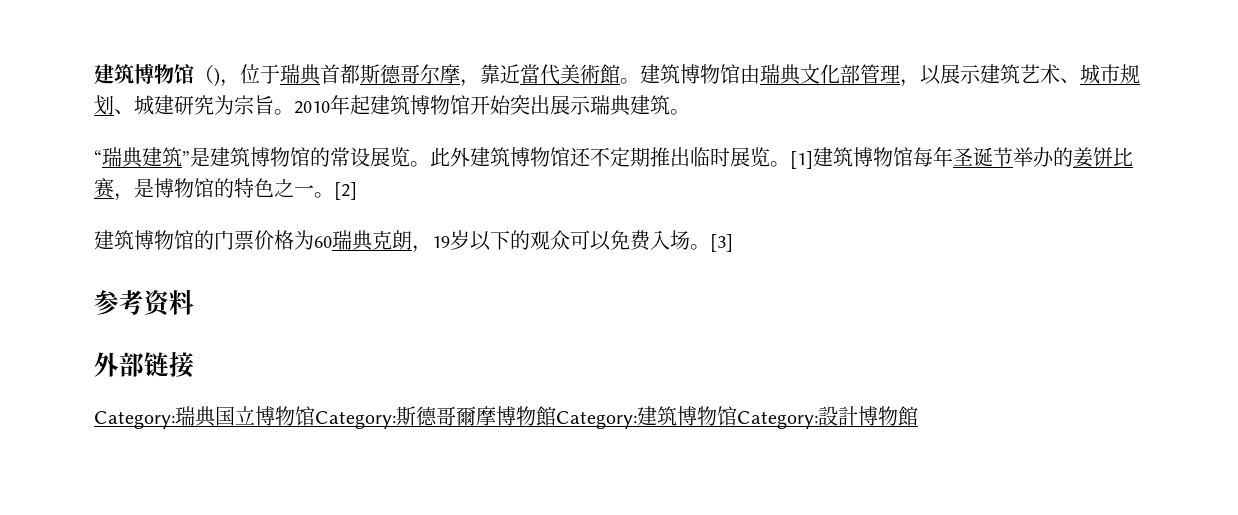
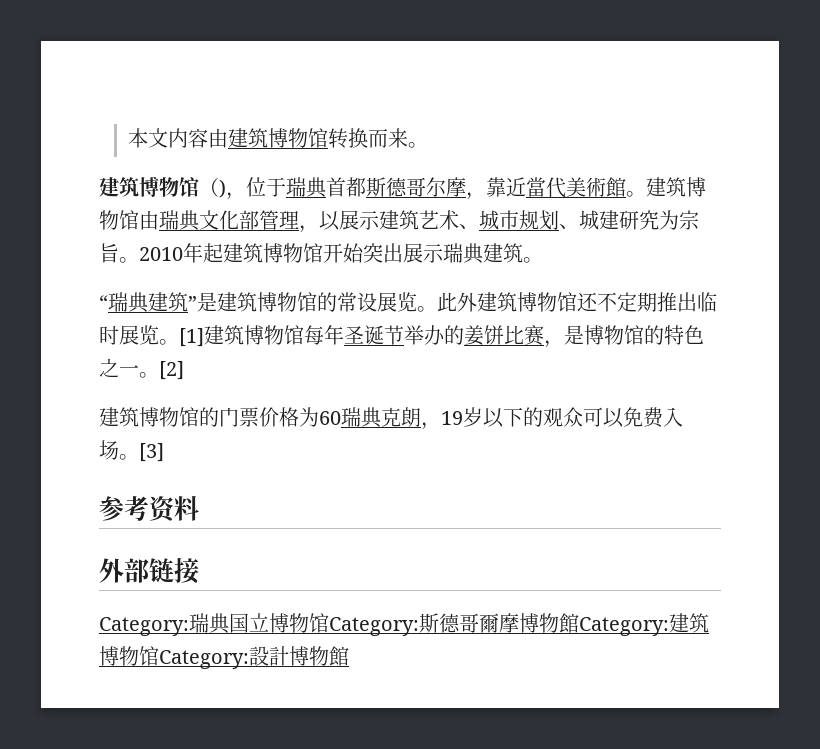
(94, 74) none -> [127,128,428,149] 本文内容由建筑博物馆转换而来。 //

